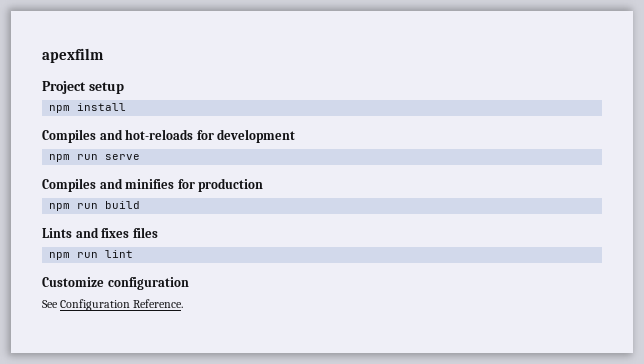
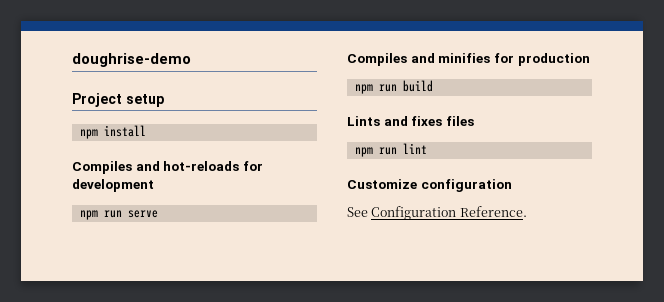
[42,48,104,63] apexfilm -> [72,53,191,67] doughrise-demo

